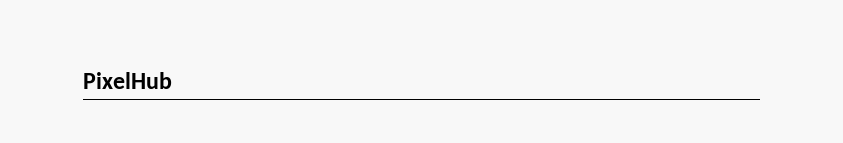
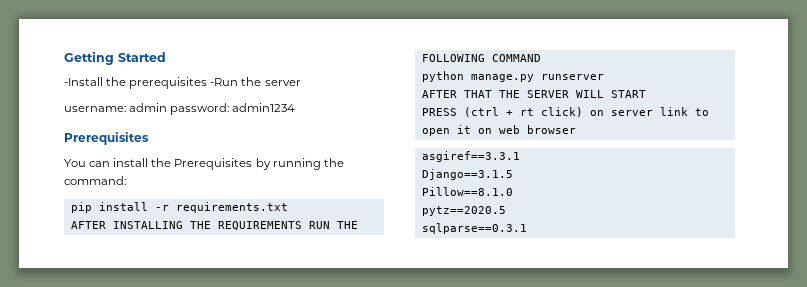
[83,72,172,89] PixelHub -> [64,51,166,65] [64,77,301,89] [64,103,296,115] [64,132,149,145] [64,158,344,170] [64,176,126,185] [70,202,288,213] [70,221,358,230] [421,54,541,62] [421,71,604,82] [421,90,646,98] [421,107,709,117] [421,125,576,136] [421,151,520,162] [421,169,513,180] [421,187,513,196] [421,206,506,216] [421,223,527,234] Getting Started // -Install the prerequisites -Run the server // username: admin password: admin1234 // Prerequisites // You can install the Prerequisites by running the command: // pip install -r requirements.txt // AFTER INSTALLING THE REQUIREMENTS RUN THE FOLLOWING COMMAND // python manage.py runserver // AFTER THAT THE SERVER WILL START // PRESS (ctrl + rt click) on server link to open it on web browser // asgiref==3.3.1 // Django==3.1.5 // Pillow==8.1.0 // pytz==2020.5 // sqlparse==0.3.1

